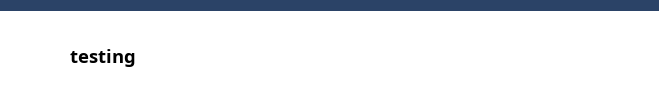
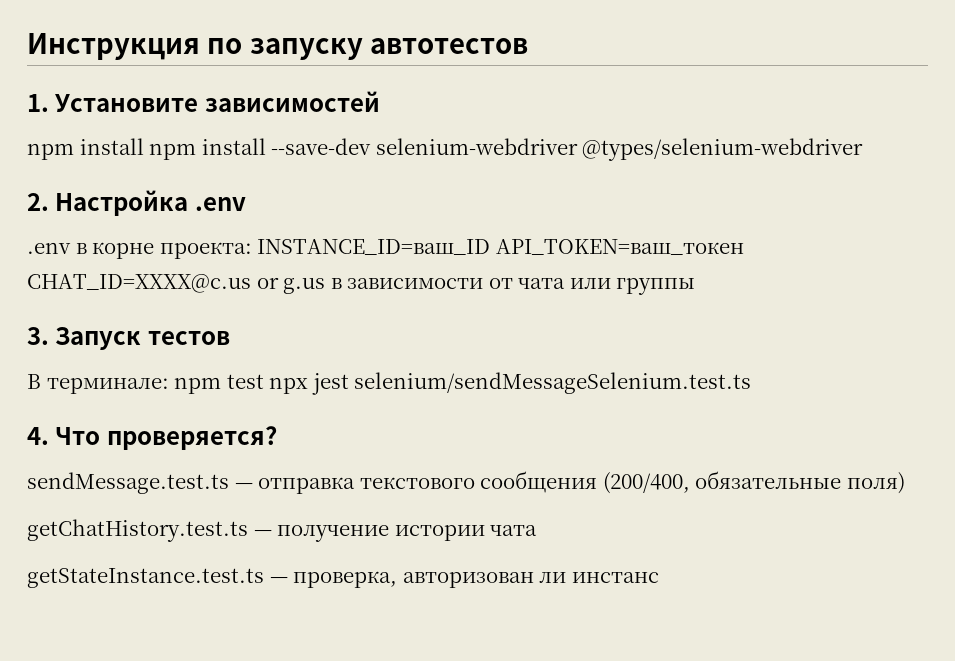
[70,49,136,67] testing -> [27,33,529,60] [27,91,380,112] [27,138,864,161] [27,190,246,216] [27,239,744,259] [27,274,696,295] [27,327,230,350] [27,372,752,395] [27,426,277,450] [27,471,905,494] [27,519,538,542] [27,568,659,588] Инструкция по запуску автотестов // 1. Установите зависимостей // npm install npm install --save-dev selenium-webdriver @types/selenium-webdriver // 2. Настройка .env // .env в корне проекта: INSTANCE_ID=ваш_ID API_TOKEN=ваш_токен CHAT_ID=ХХХХ@c.us or g.us в зависимости от чата или группы // 3. Запуск тестов // В терминале: npm test npx jest selenium/sendMessageSelenium.test.ts // 4. Что проверяется? // sendMessage.test.ts — отправка текстового сообщения (200/400, обязательные поля) // getChatHistory.test.ts — получение истории чата // getStateInstance.test.ts — проверка, авторизован ли инстанс

